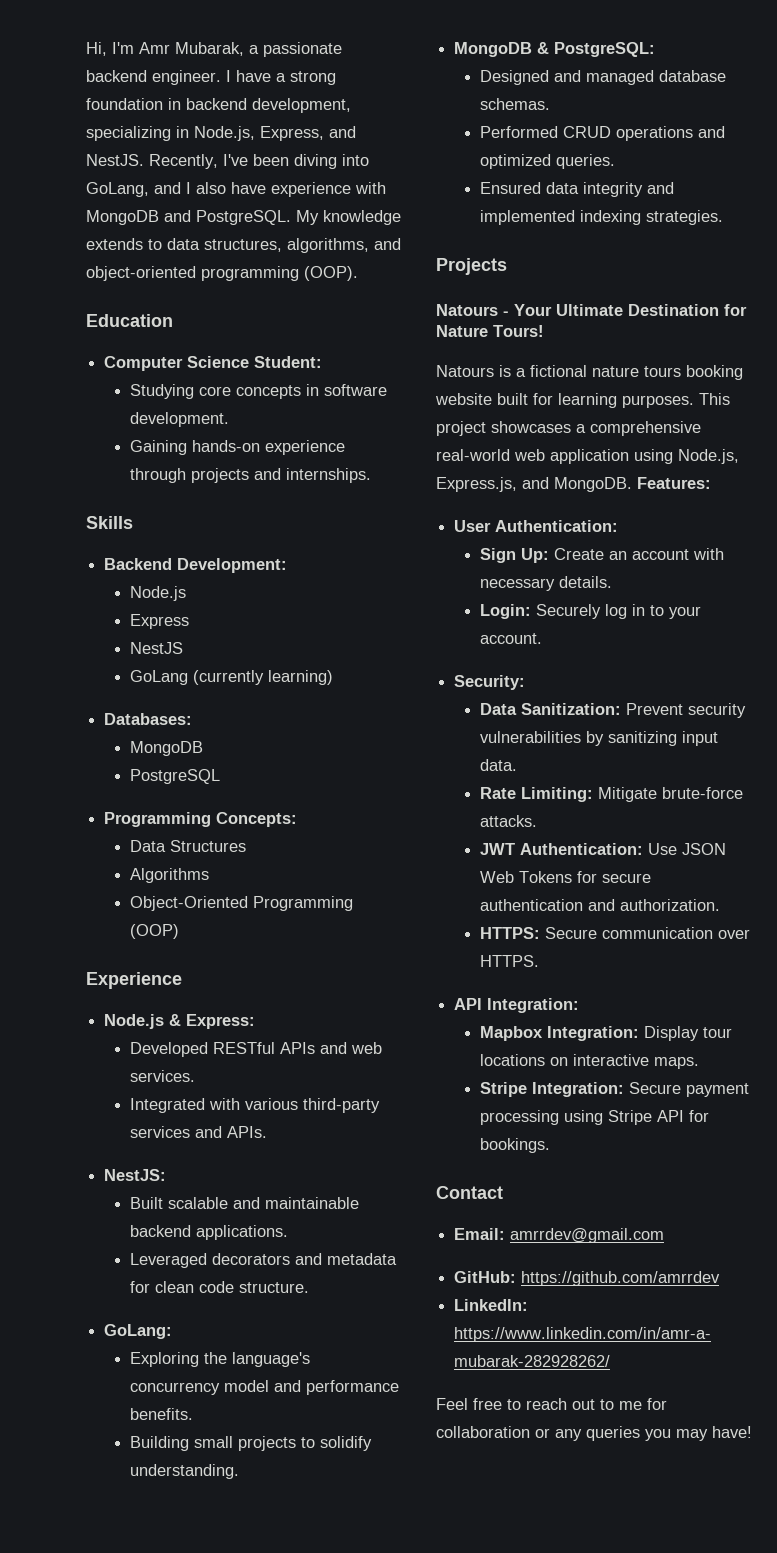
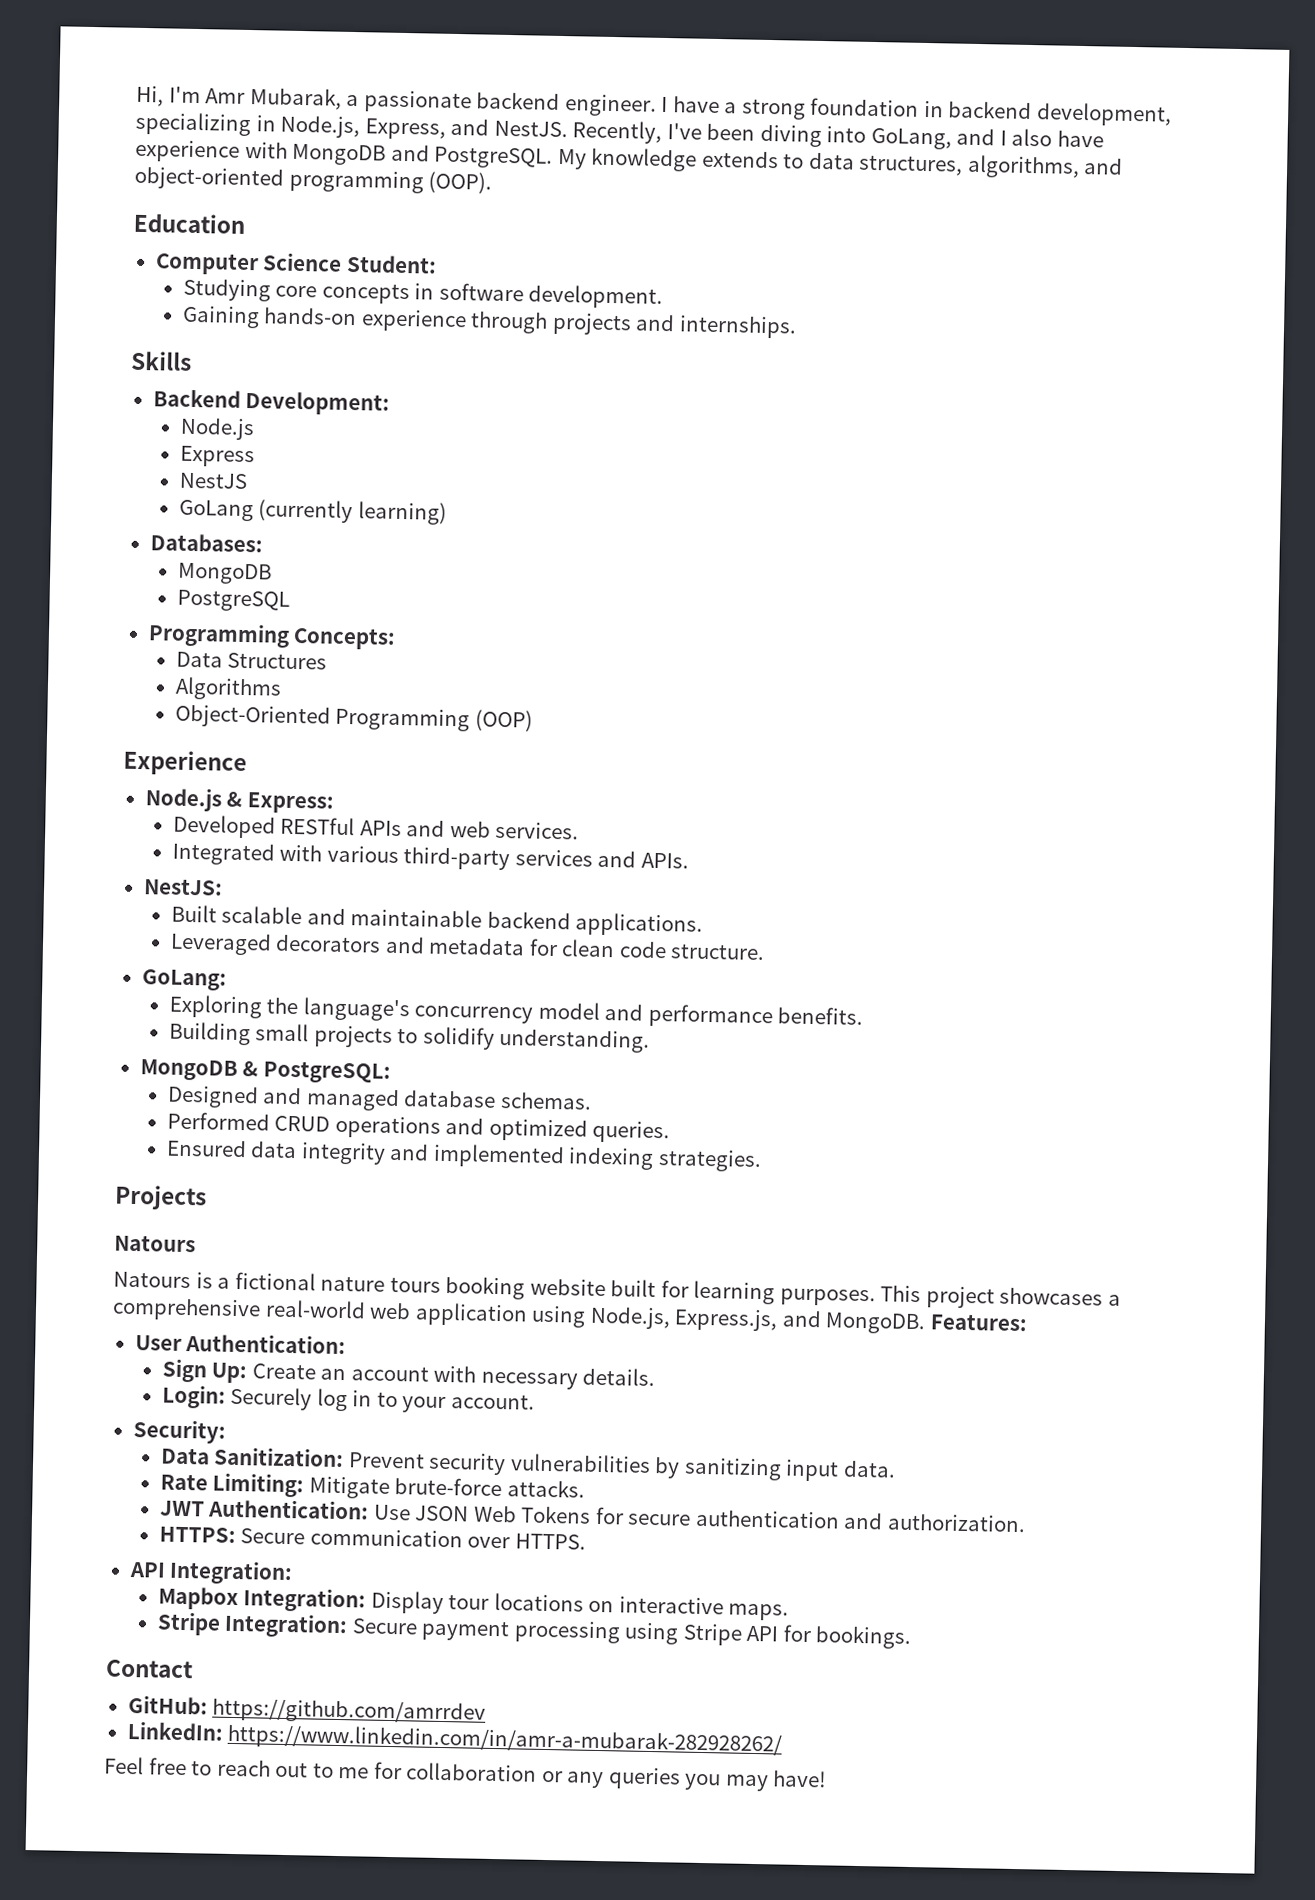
[503,304,747,316] [436,325,544,337] - Your Ultimate Destination for Nature Tours! -> (196, 1243) none
[454,1228,665,1243] // Email: amrrdev@gmail.com -> (194, 1669) none

